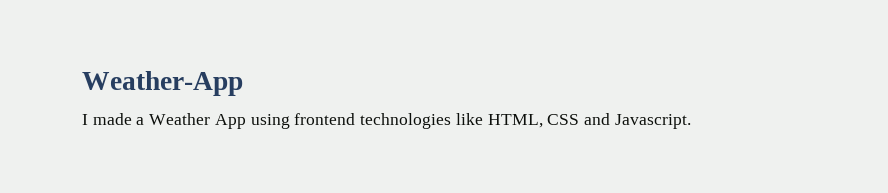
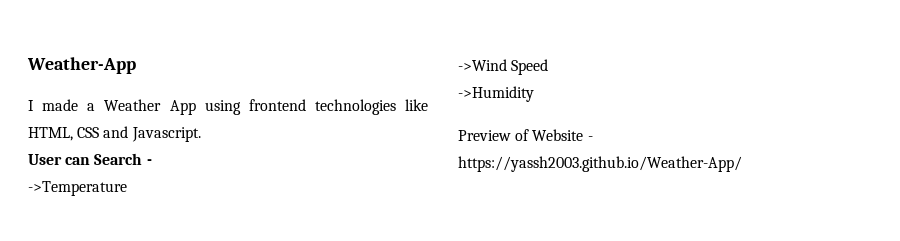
(691, 121) none -> [28,153,152,165] [28,181,127,196] [458,59,549,75] [458,86,534,102] [458,129,593,141] [458,156,742,172] // User can Search - // ->Temperature // ->Wind Speed // ->Humidity // Preview of Website - https://yassh2003.github.io/Weather-App/

